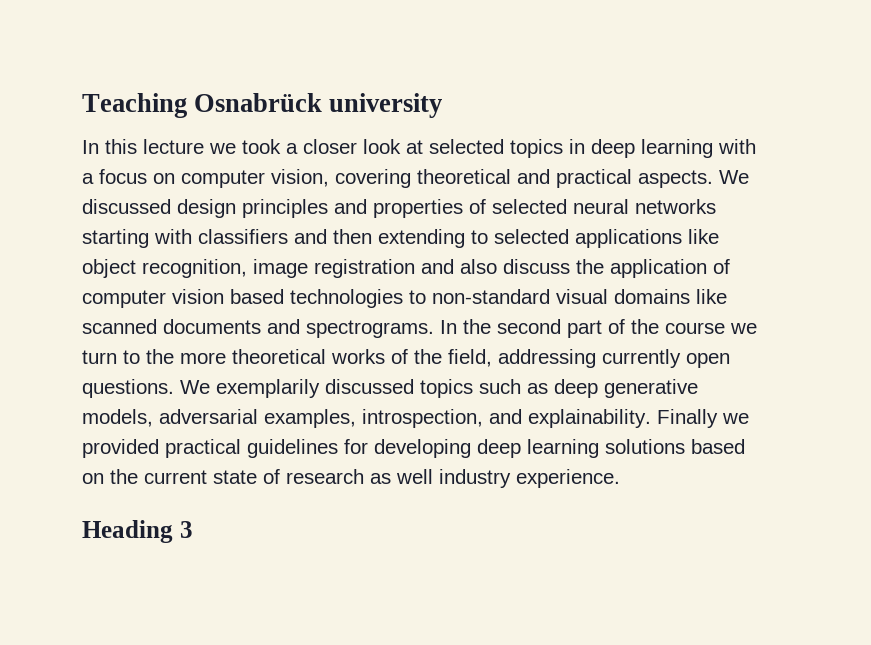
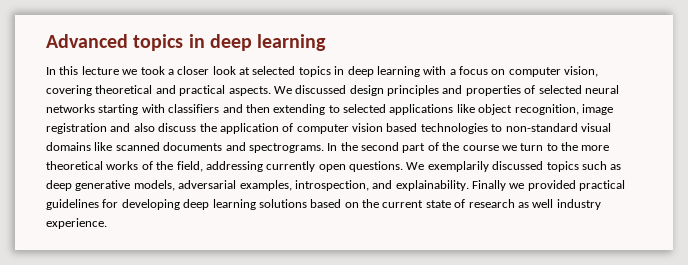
[82,93,443,118] Teaching Osnabrück university -> [46,34,327,51] Advanced topics in deep learning
[82,520,193,543] // Heading 3 -> (107, 223) none

